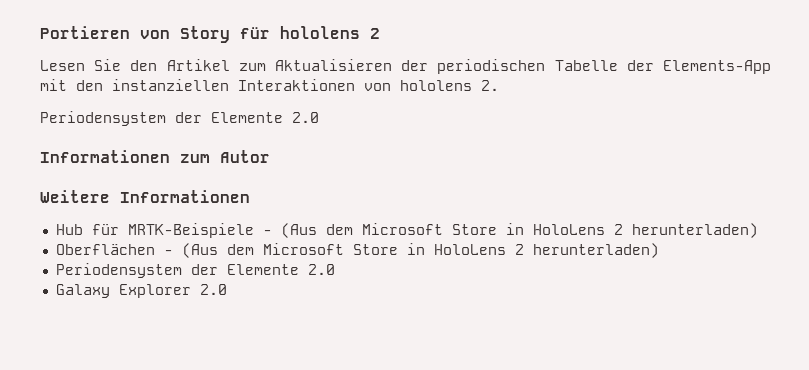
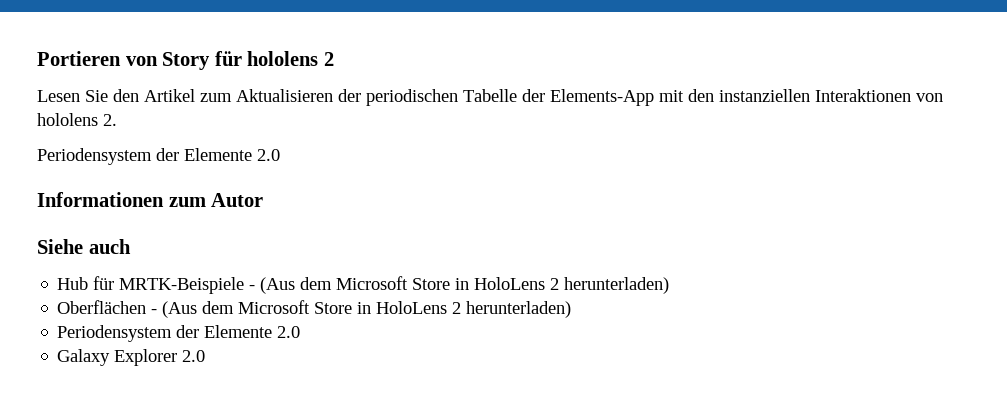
[40,190,250,203] Weitere Informationen -> [37,239,131,254] Siehe auch

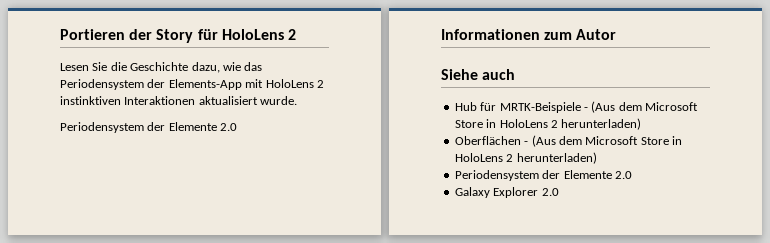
[125,56,158,66] von -> [129,29,153,40] der
[247,51,319,66] hololens -> [221,29,284,40] HoloLens
[113,89,943,106] [37,113,117,126] den Artikel zum Aktualisieren der periodischen Tabelle der Elements-App mit den instanziellen Interaktionen von hololens 2. -> [110,62,263,73] [60,79,324,90] [60,96,298,105] die Geschichte dazu, wie das Periodensystem der Elements-App mit HoloLens 2 instinktiven Interaktionen aktualisiert wurde.

